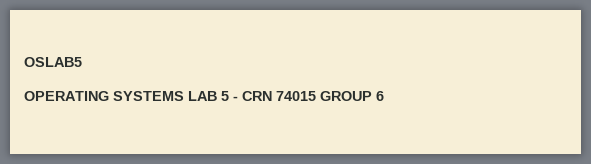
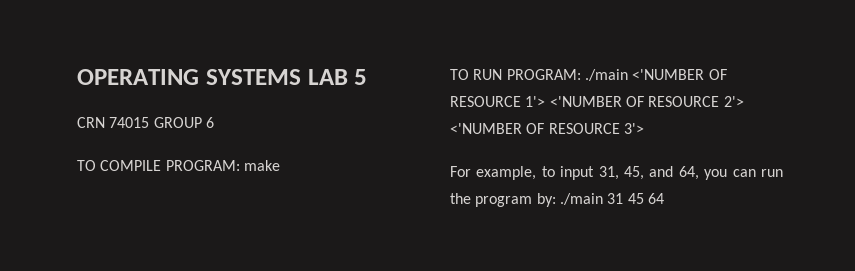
[24,57,82,67] OSLAB5 // -> (77, 77) none
[233,96,238,101] - -> (368, 77) //
(384, 96) none -> [77,160,280,171] [450,69,727,81] [450,96,744,107] [450,123,644,134] [450,166,783,180] [450,193,664,207] // TO COMPILE PROGRAM: make // TO RUN PROGRAM: ./main <'NUMBER OF RESOURCE 1'> <'NUMBER OF RESOURCE 2'> <'NUMBER OF RESOURCE 3'> // For example, to input 31, 45, and 64, you can run the program by: ./main 31 45 64

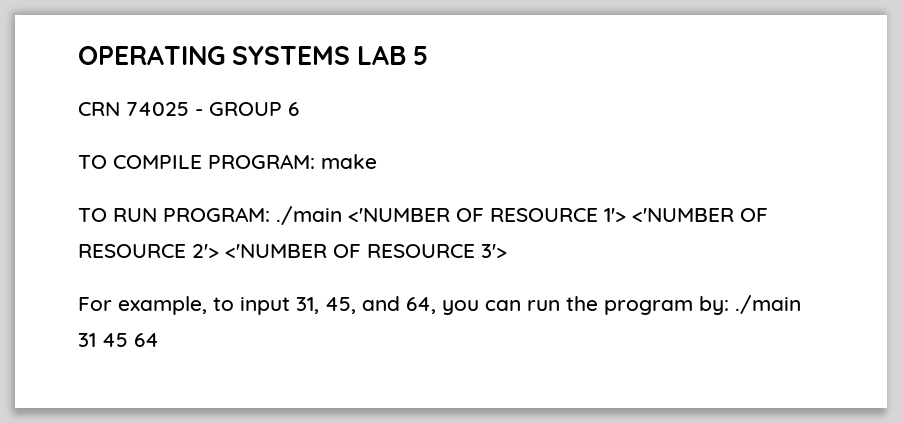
[109,117,150,128] 74015 -> [126,102,203,116] 74025 -

